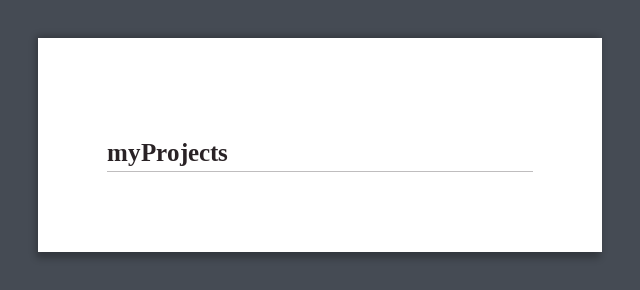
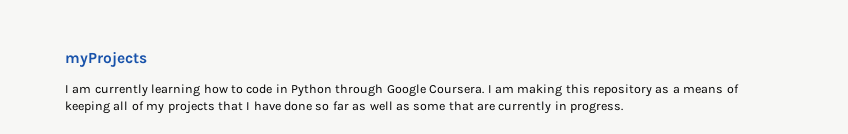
(228, 154) none -> [65,84,739,97] [65,101,624,114] // I am currently learning how to code in Python through Google Coursera. I am making this repository as a means of keeping all of my projects that I have done so far as well as some that are currently in progress.

